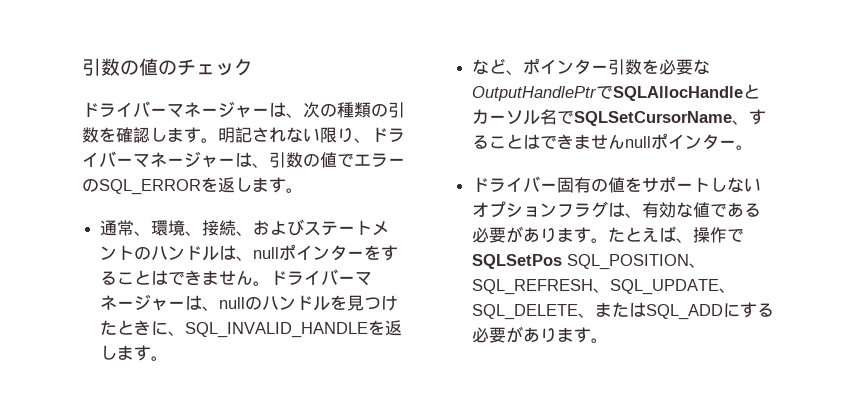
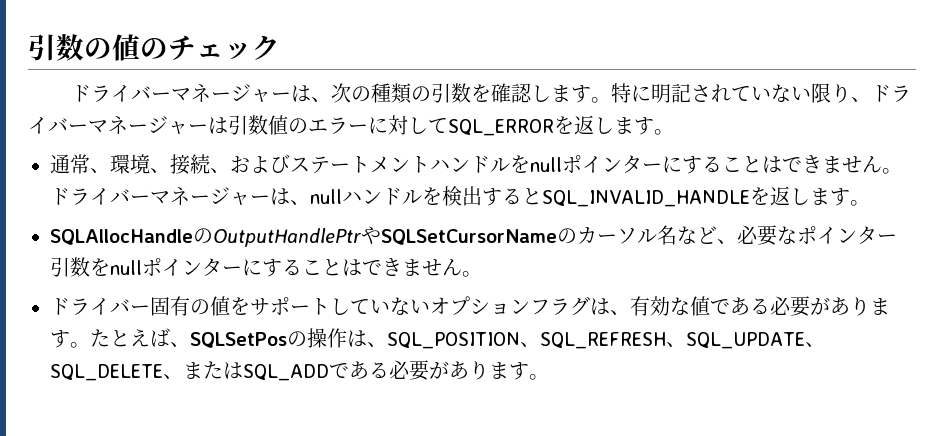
(218, 140) none -> [610,83,651,103] 特に
(286, 134) none -> [730,86,771,101] てい
[252,152,405,168] [82,178,99,192] 、引数の値でエラーの -> [228,115,448,135] 引数値のエラーに対して
[134,244,382,261] のハンドルは、nullポインターを -> [430,155,682,173] ハンドルをnullポインターに
[245,295,399,311] [100,320,186,336] のハンドルを見つけたときに、 -> [342,186,542,206] ハンドルを検出すると
[472,58,711,75] [472,84,761,101] [472,109,767,126] [472,133,737,150] など、ポインター引数を必要なOutputHandlePtrでSQLAllocHandleとカーソル名でSQLSetCursorName、することはできませんnullポインター -> [50,225,897,247] [50,257,462,277] SQLAllocHandleのOutputHandlePtrやSQLSetCursorNameのカーソル名など、必要なポインター引数をnullポインターにすることはできません
(728, 184) none -> [350,299,390,314] てい
[693,227,745,243] [472,254,563,269] 操作でSQLSetPos -> [190,328,387,348] SQLSetPosの操作は、
[723,302,758,318] にす -> [329,361,369,379] であ

